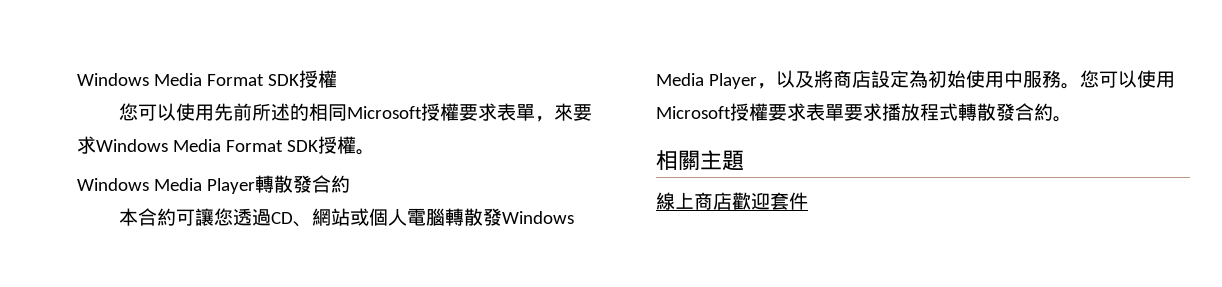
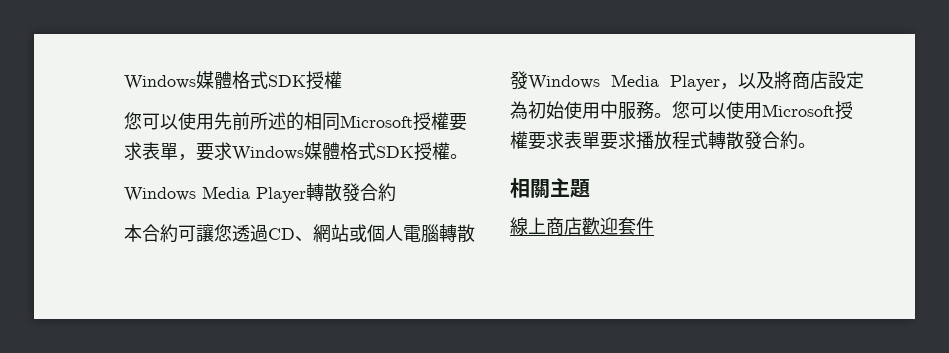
[77,73,264,86] Windows Media Format -> [124,71,268,90] Windows媒體格式
[554,103,574,121] 來 -> (196, 157) none
[172,139,283,152] Media Format -> [304,142,376,160] 媒體格式

